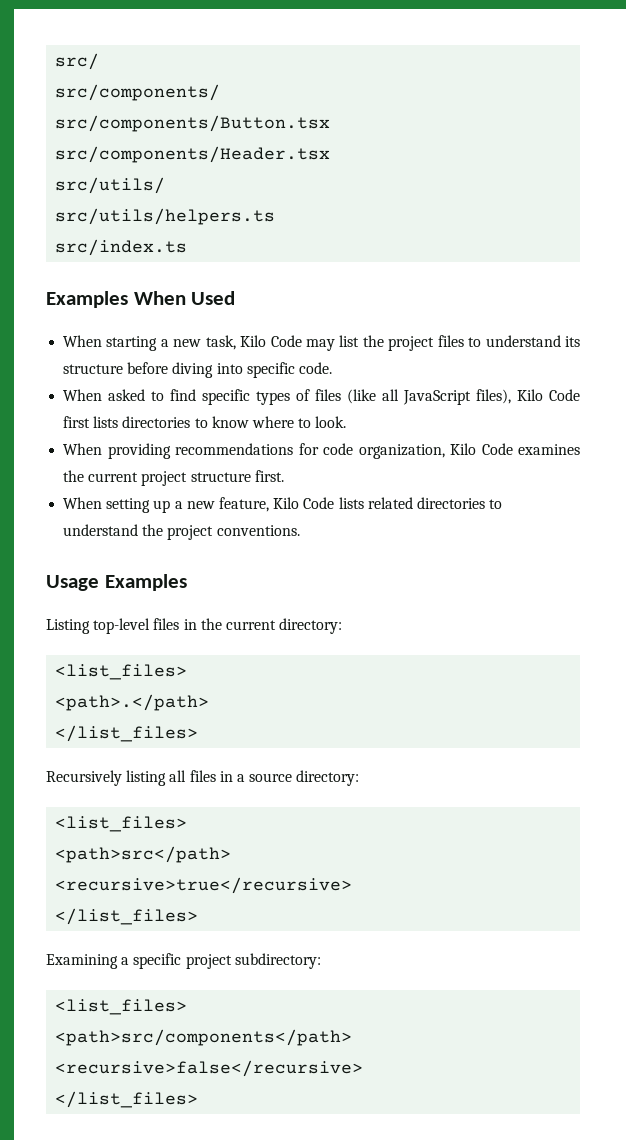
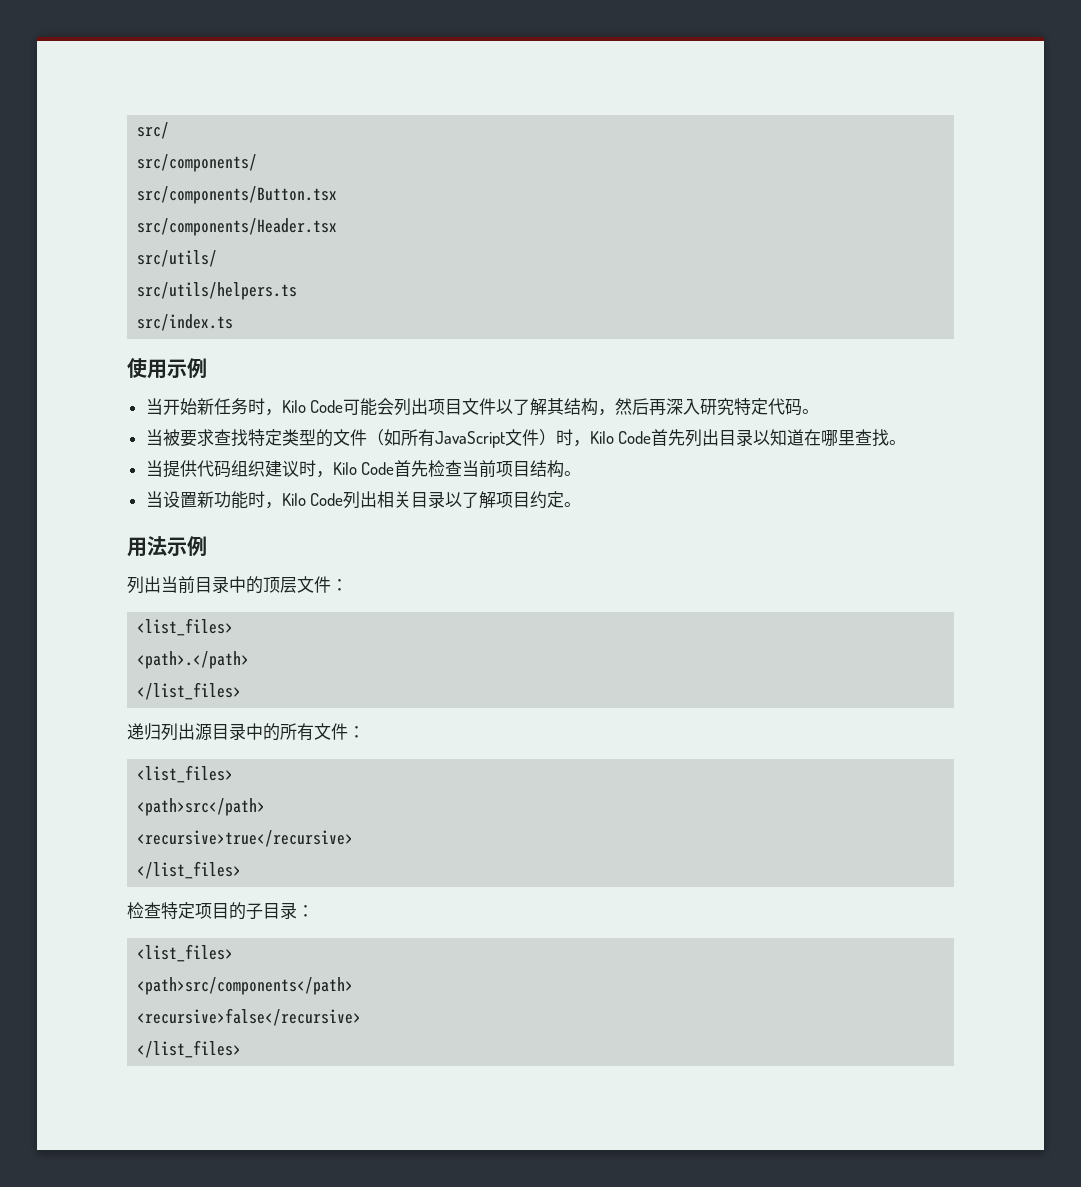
[46,291,236,308] [63,335,580,351] [63,362,332,378] [63,389,580,405] [63,416,347,428] [63,443,580,459] [63,470,284,486] [63,497,503,513] [63,524,300,540] [46,574,187,591] [46,618,343,634] [55,664,188,680] [55,694,210,711] [55,725,199,742] [46,770,360,786] Examples When Used // When starting a new task, Kilo Code may list the project files to understand its structure before diving into specific code. // When asked to find specific types of files (like all JavaScript files), Kilo Code first lists directories to know where to look. // When providing recommendations for code organization, Kilo Code examines the current project structure first. // When setting up a new feature, Kilo Code lists related directories to understand the project conventions. // Usage Examples // Listing top-level files in the current directory: // <list_files> // <path>.</path> // </list_files> // Recursively listing all files in a source directory: -> [127,358,207,379] [145,398,820,416] [145,429,907,448] [145,460,582,478] [145,491,582,509] [127,536,207,557] [127,576,348,594] [137,618,234,636] [137,651,250,669] [137,682,242,700] [127,723,365,741] 使用示例 // 当开始新任务时，Kilo Code可能会列出项目文件以了解其结构，然后再深入研究特定代码。 // 当被要求查找特定类型的文件（如所有JavaScript文件）时，Kilo Code首先列出目录以知道在哪里查找。 // 当提供代码组织建议时，Kilo Code首先检查当前项目结构。 // 当设置新功能时，Kilo Code列出相关目录以了解项目约定。 // 用法示例 // 列出当前目录中的顶层文件： // <list_files> // <path>.</path> // </list_files> // 递归列出源目录中的所有文件：
[46,953,321,969] Examining a specific project subdirectory: -> [127,902,314,920] 检查特定项目的子目录：

